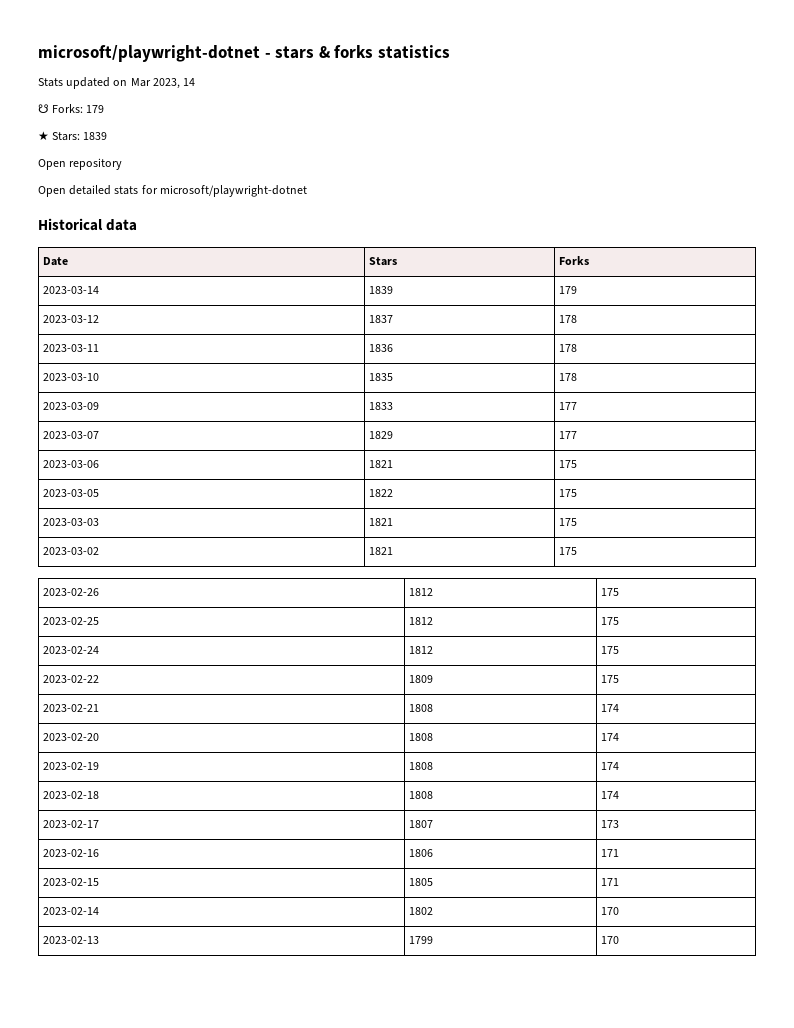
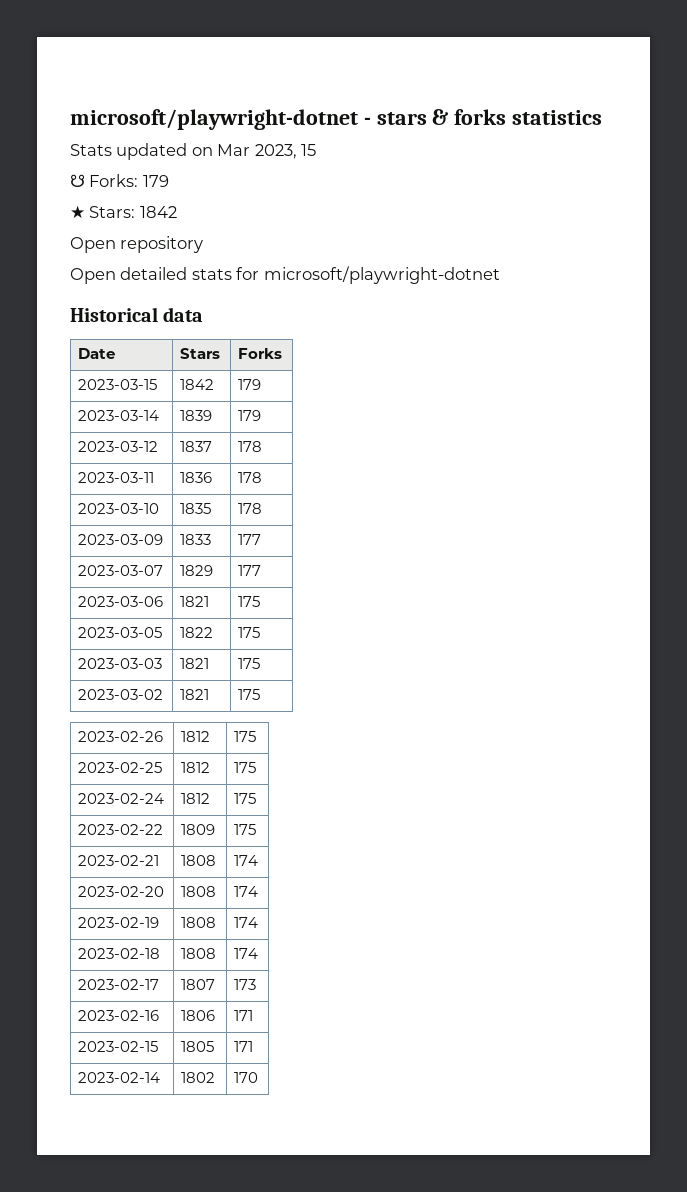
[183,78,196,86] 14 -> [301,144,317,156] 15
[83,132,108,140] 1839 -> [139,206,177,218] 1842
(590, 260) none -> [78,379,158,390] [180,379,215,390] [238,379,262,390] // 2023-03-15 | 1842 | 179
[43,936,100,944] [409,936,434,944] [601,936,620,944] // 2023-02-13 | 1799 | 170 -> (259, 1077) none

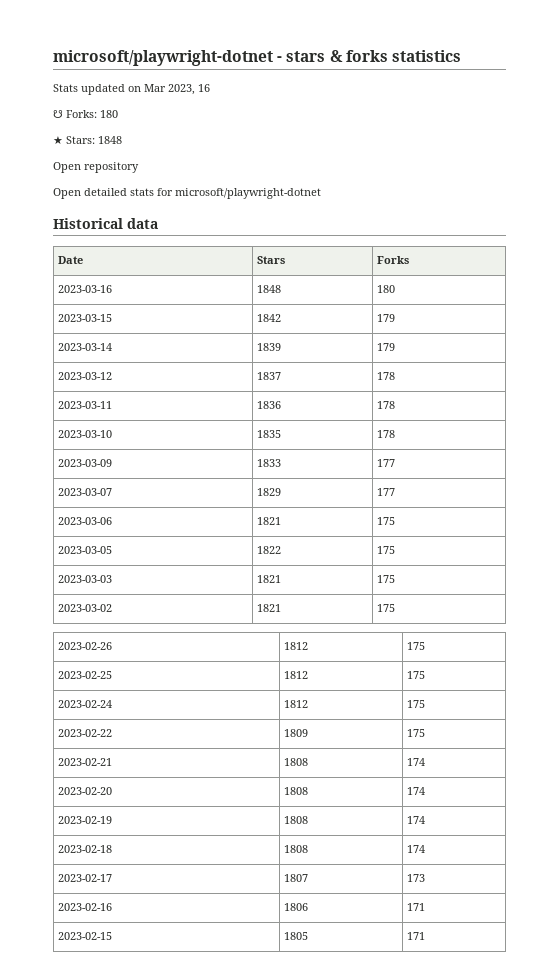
[301,144,317,156] 15 -> [198,84,210,92] 16
[142,175,169,187] 179 -> [100,110,118,118] 180
[139,206,177,218] 1842 -> [98,136,122,144] 1848
(283, 353) none -> [58,285,113,293] [257,285,282,293] [377,285,396,293] // 2023-03-16 | 1848 | 180
[78,1072,161,1083] [181,1072,216,1083] [234,1072,259,1083] // 2023-02-14 | 1802 | 170 -> (426, 936) none

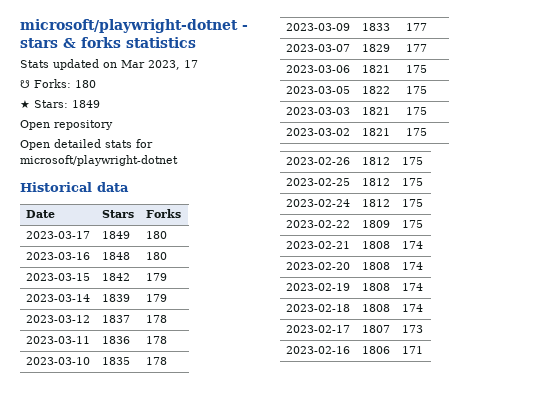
[198,84,210,92] 16 -> [184,60,198,68] 17
[98,136,122,144] 1848 -> [72,100,100,108] 1849
(410, 260) none -> [25,231,90,239] [101,231,130,239] [145,231,167,239] // 2023-03-17 | 1849 | 180
[58,932,113,940] [284,932,309,940] [407,932,426,940] // 2023-02-15 | 1805 | 171 -> (423, 350) none

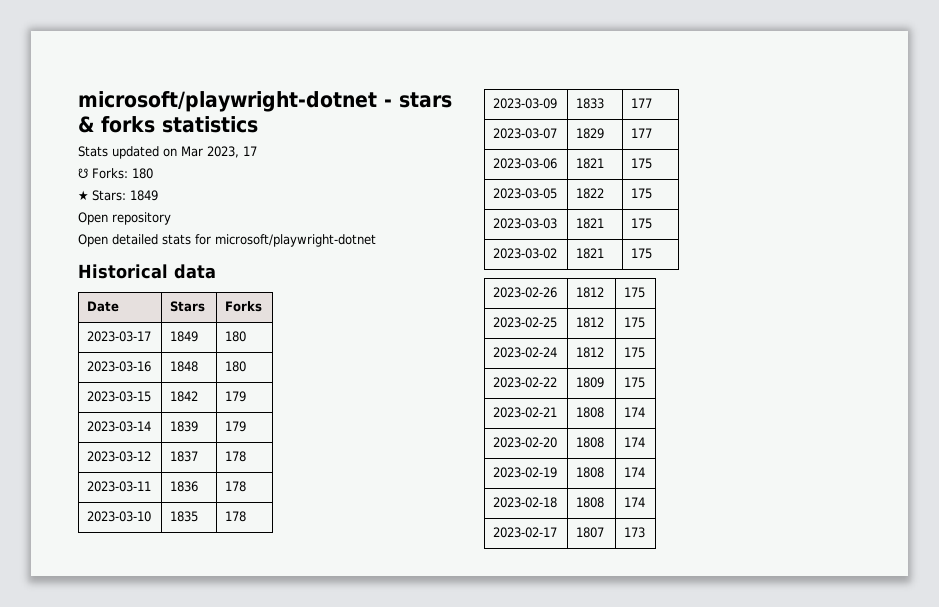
[285,346,350,354] [361,346,390,354] [401,346,423,354] // 2023-02-16 | 1806 | 171 -> (646, 532) none

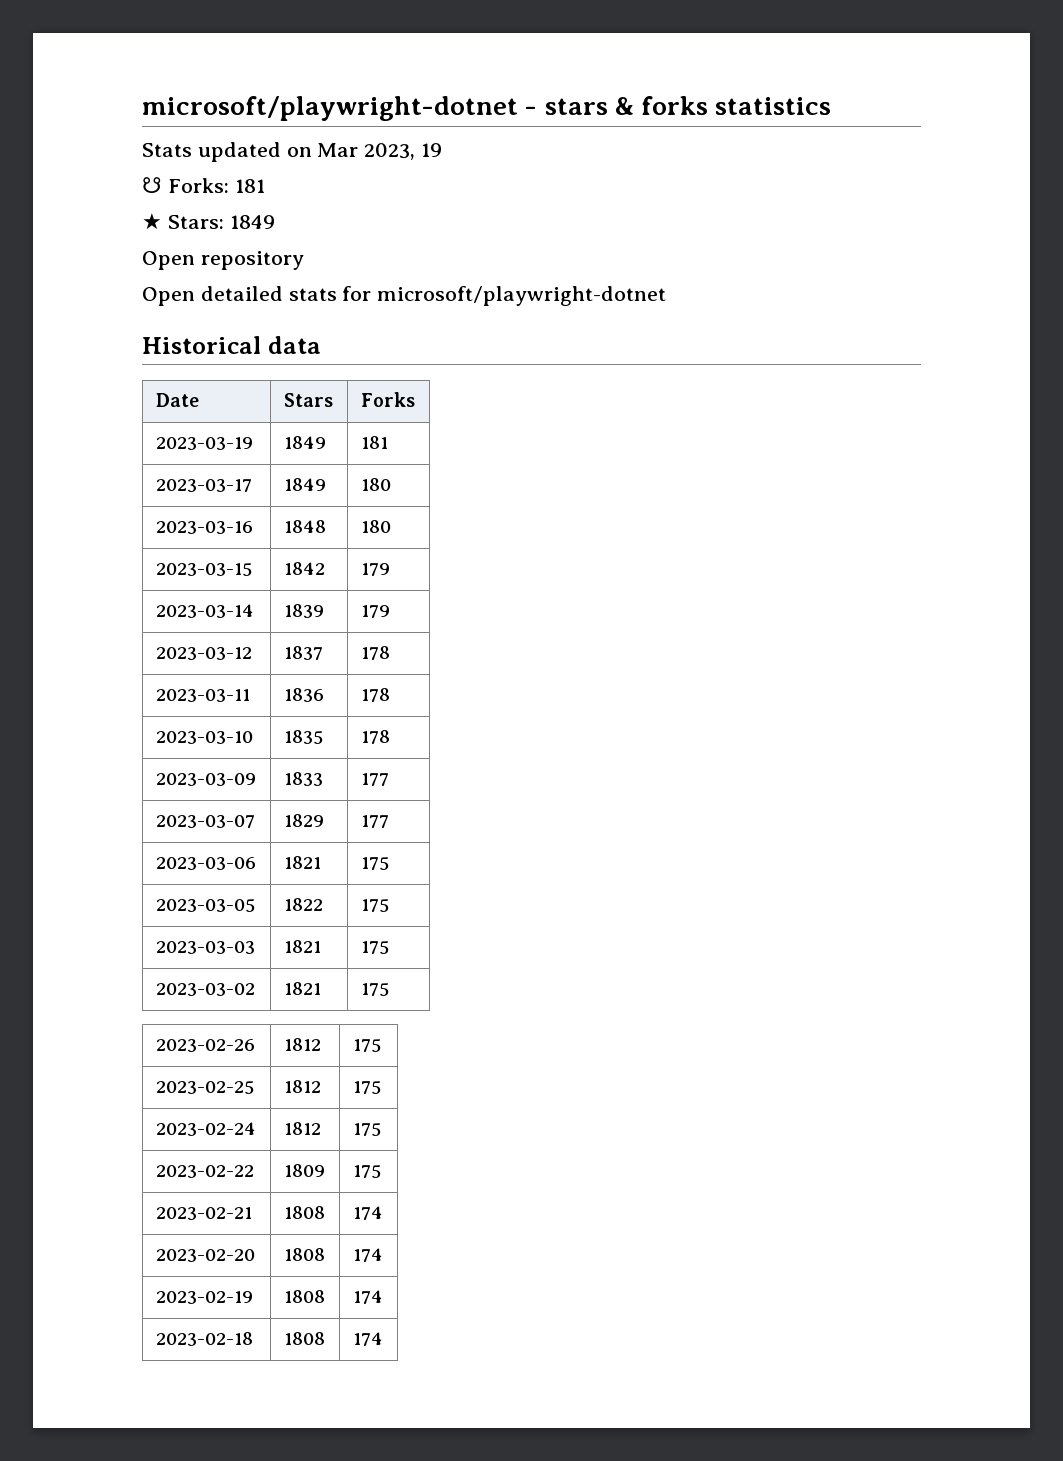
[243,146,257,156] 17 -> [421,143,443,157] 19
[132,168,153,179] 180 -> [234,179,265,193] 181
(263, 306) none -> [155,437,253,450] [283,436,326,449] [360,436,388,449] // 2023-03-19 | 1849 | 181
[493,527,558,538] [576,527,605,538] [624,527,646,538] // 2023-02-17 | 1807 | 173 -> (383, 1339) none

